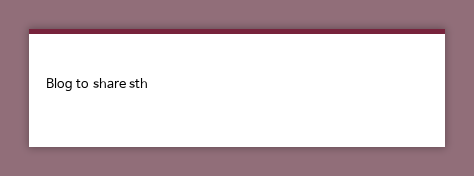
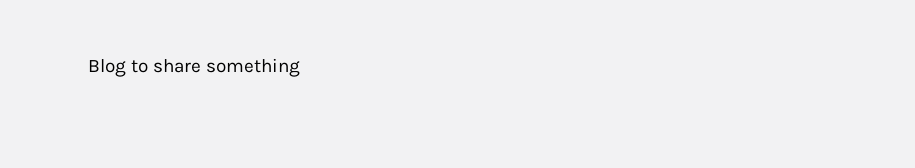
[129,78,149,89] sth -> [206,58,301,77] something

